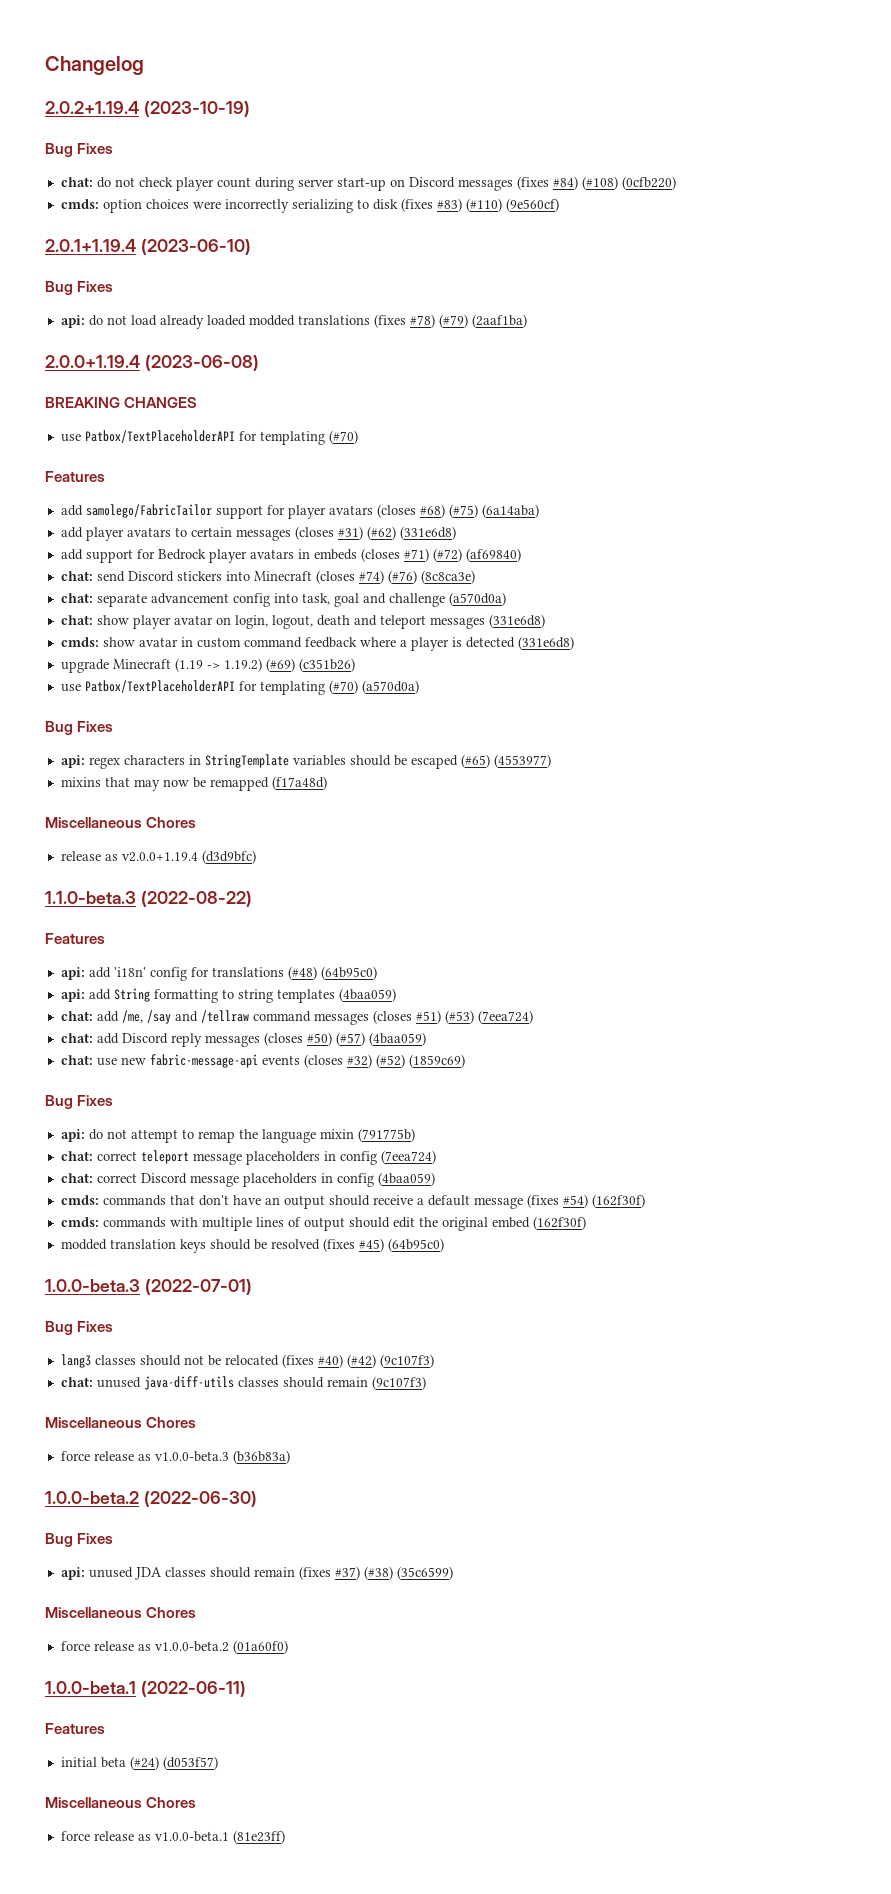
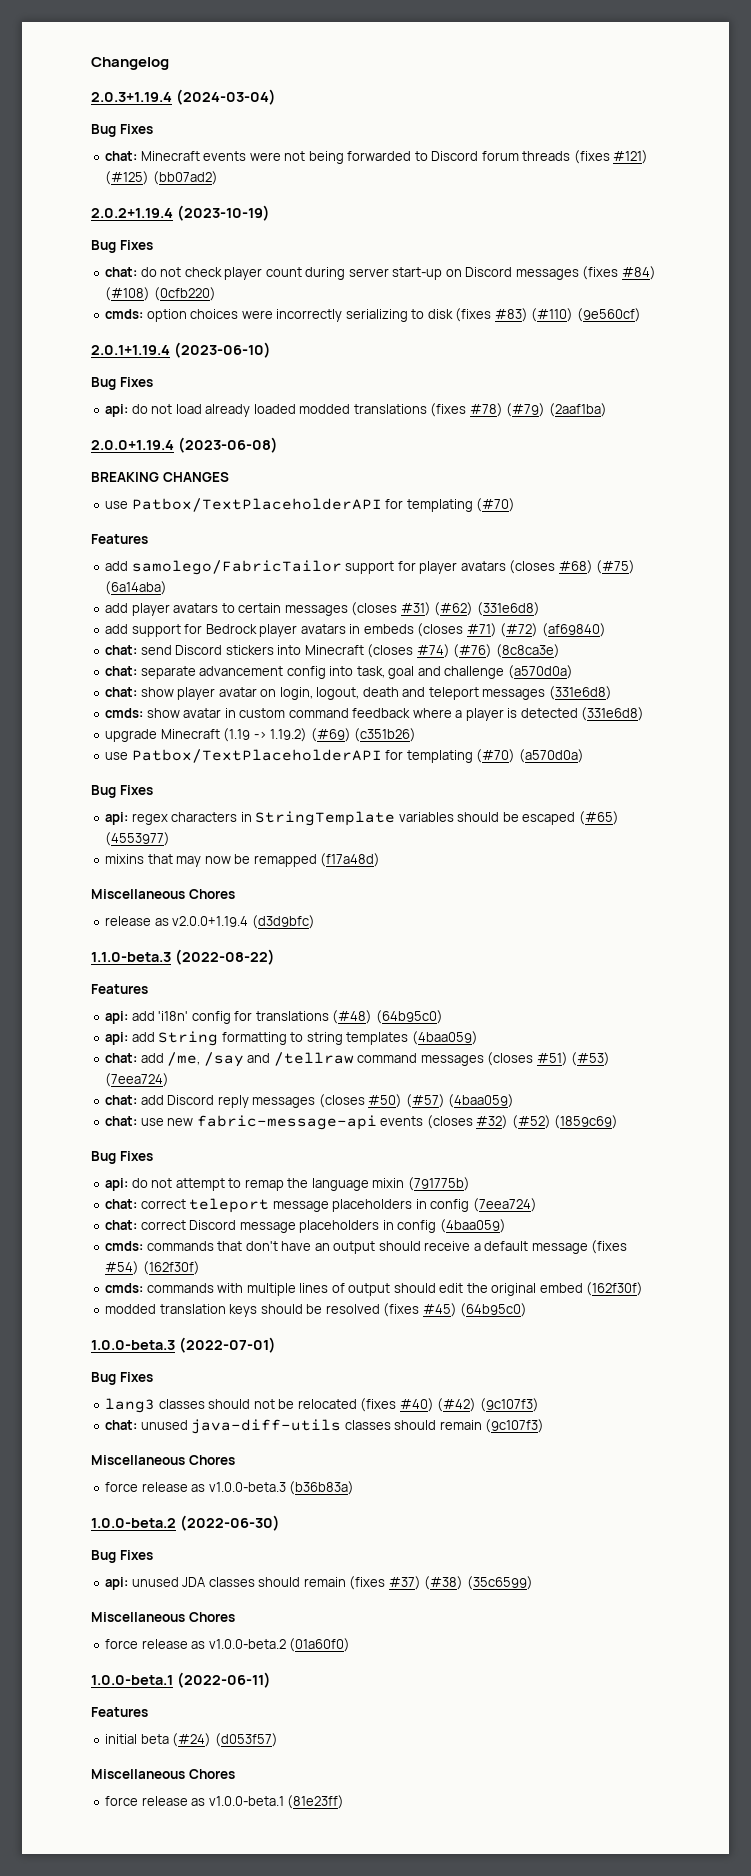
(144, 65) none -> [91,89,276,105] [91,124,153,137] [105,150,649,164] [105,171,218,185] // 2.0.3+1.19.4 (2024-03-04) // Bug Fixes // chat: Minecraft events were not being forwarded to Discord forum threads (fixes #121) (#125) (bb07ad2)

